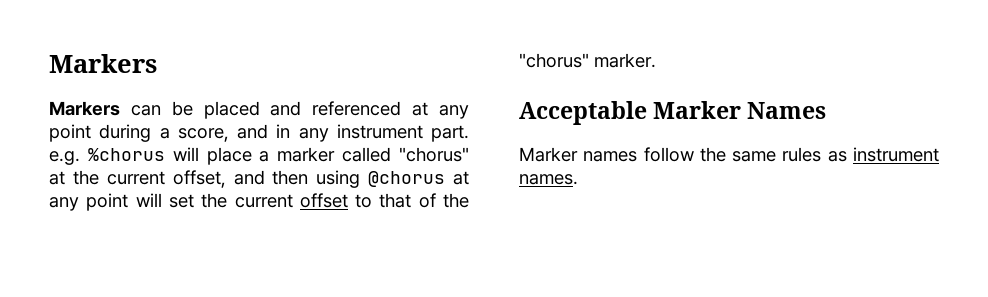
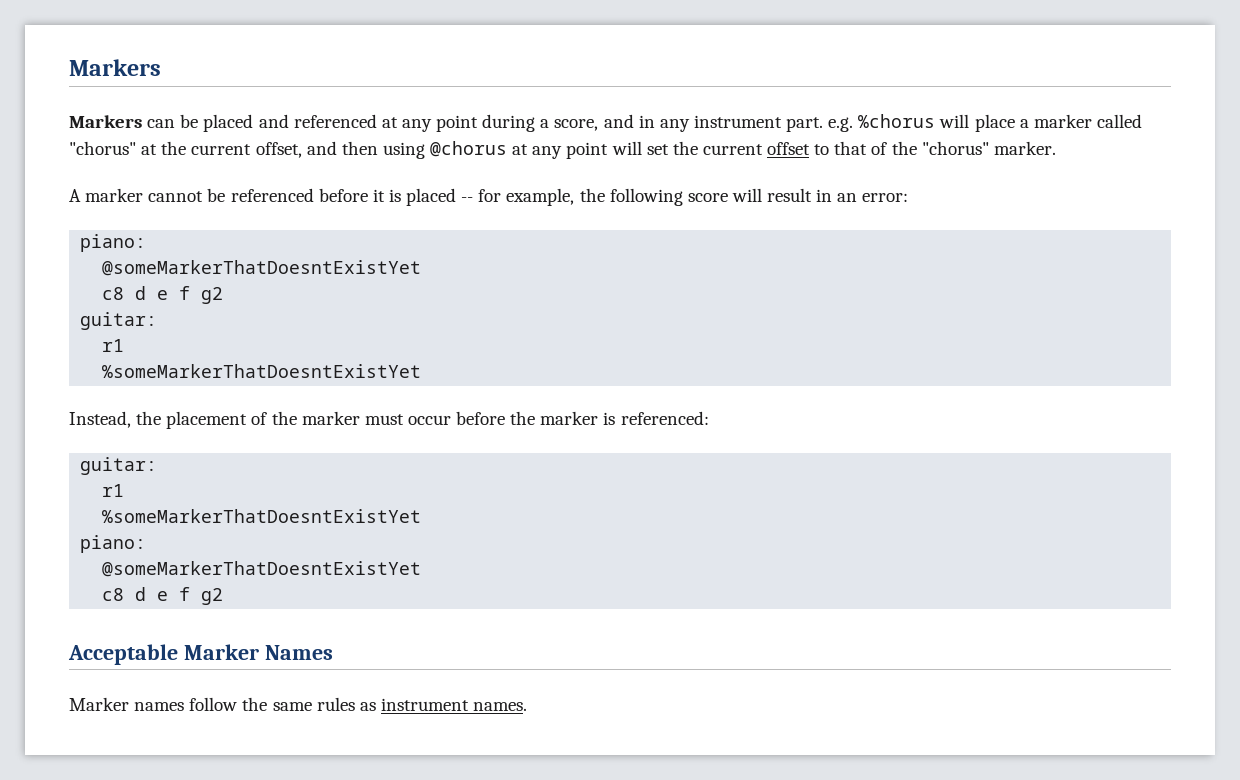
(656, 60) none -> [69,188,909,206] [80,234,147,252] [102,260,422,276] [102,286,224,304] [80,312,158,330] [102,339,125,352] [102,364,422,378] [69,411,709,429] [80,457,158,475] [102,484,125,497] [102,509,422,523] [80,535,147,553] [102,561,422,577] [102,587,224,605] // A marker cannot be referenced before it is placed -- for example, the following score will result in an error: // piano: // @someMarkerThatDoesntExistYet // c8 d e f g2 // guitar: // r1 // %someMarkerThatDoesntExistYet // Instead, the placement of the marker must occur before the marker is referenced: // guitar: // r1 // %someMarkerThatDoesntExistYet // piano: // @someMarkerThatDoesntExistYet // c8 d e f g2

